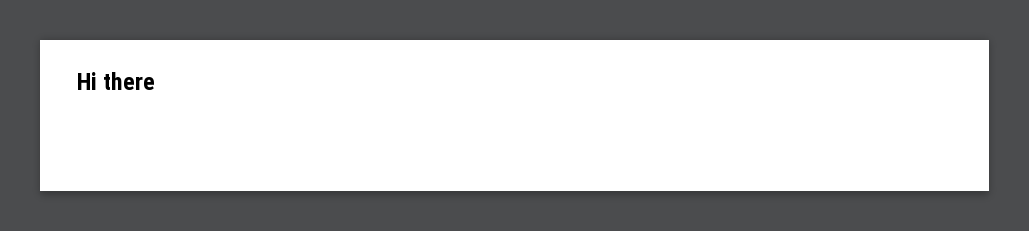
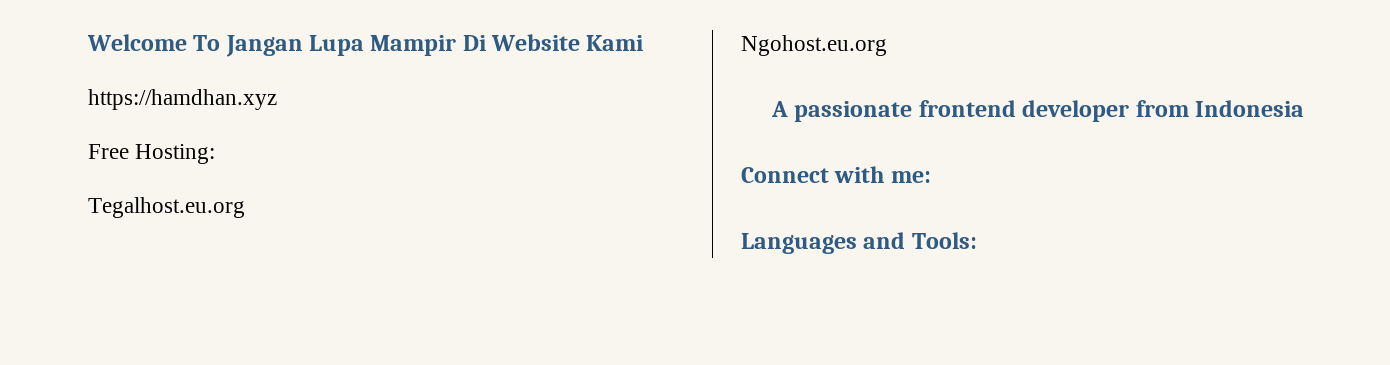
[77,72,156,90] Hi there -> [87,34,645,57] [88,89,277,110] [88,144,216,164] [88,197,245,218] [741,35,887,56] [771,100,1304,122] [741,166,931,183] [741,232,977,254] Welcome To Jangan Lupa Mampir Di Website Kami // https://hamdhan.xyz // Free Hosting: // Tegalhost.eu.org // Ngohost.eu.org // A passionate frontend developer from Indonesia // Connect with me: // Languages and Tools:

